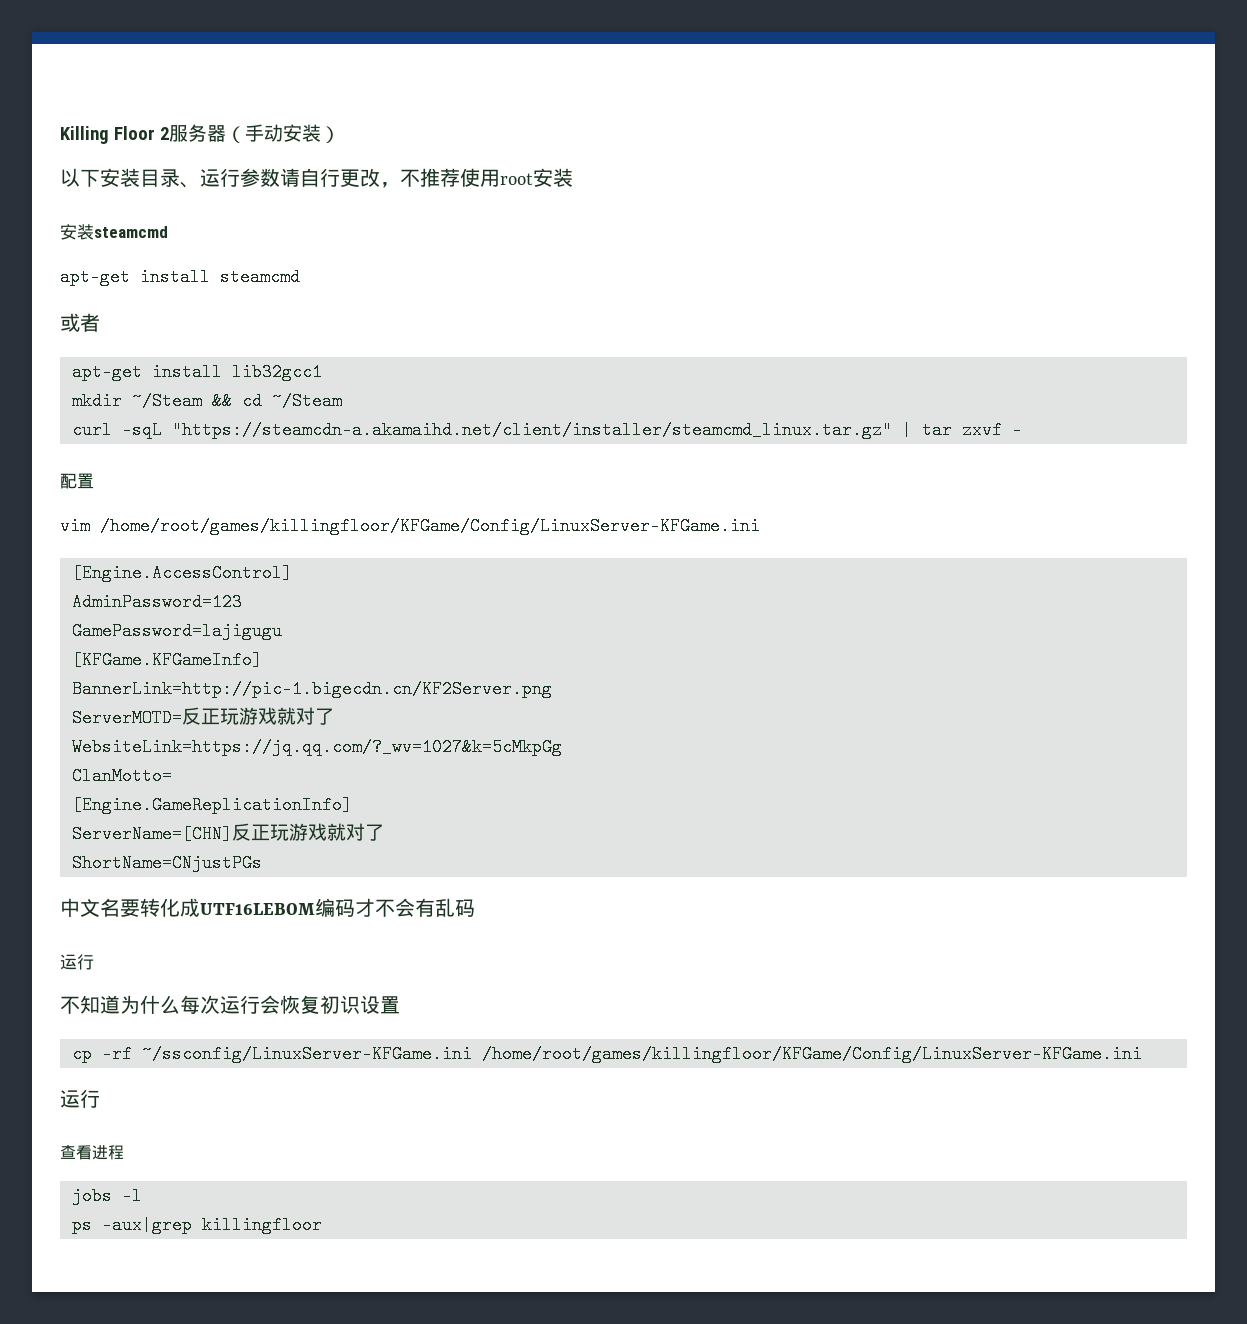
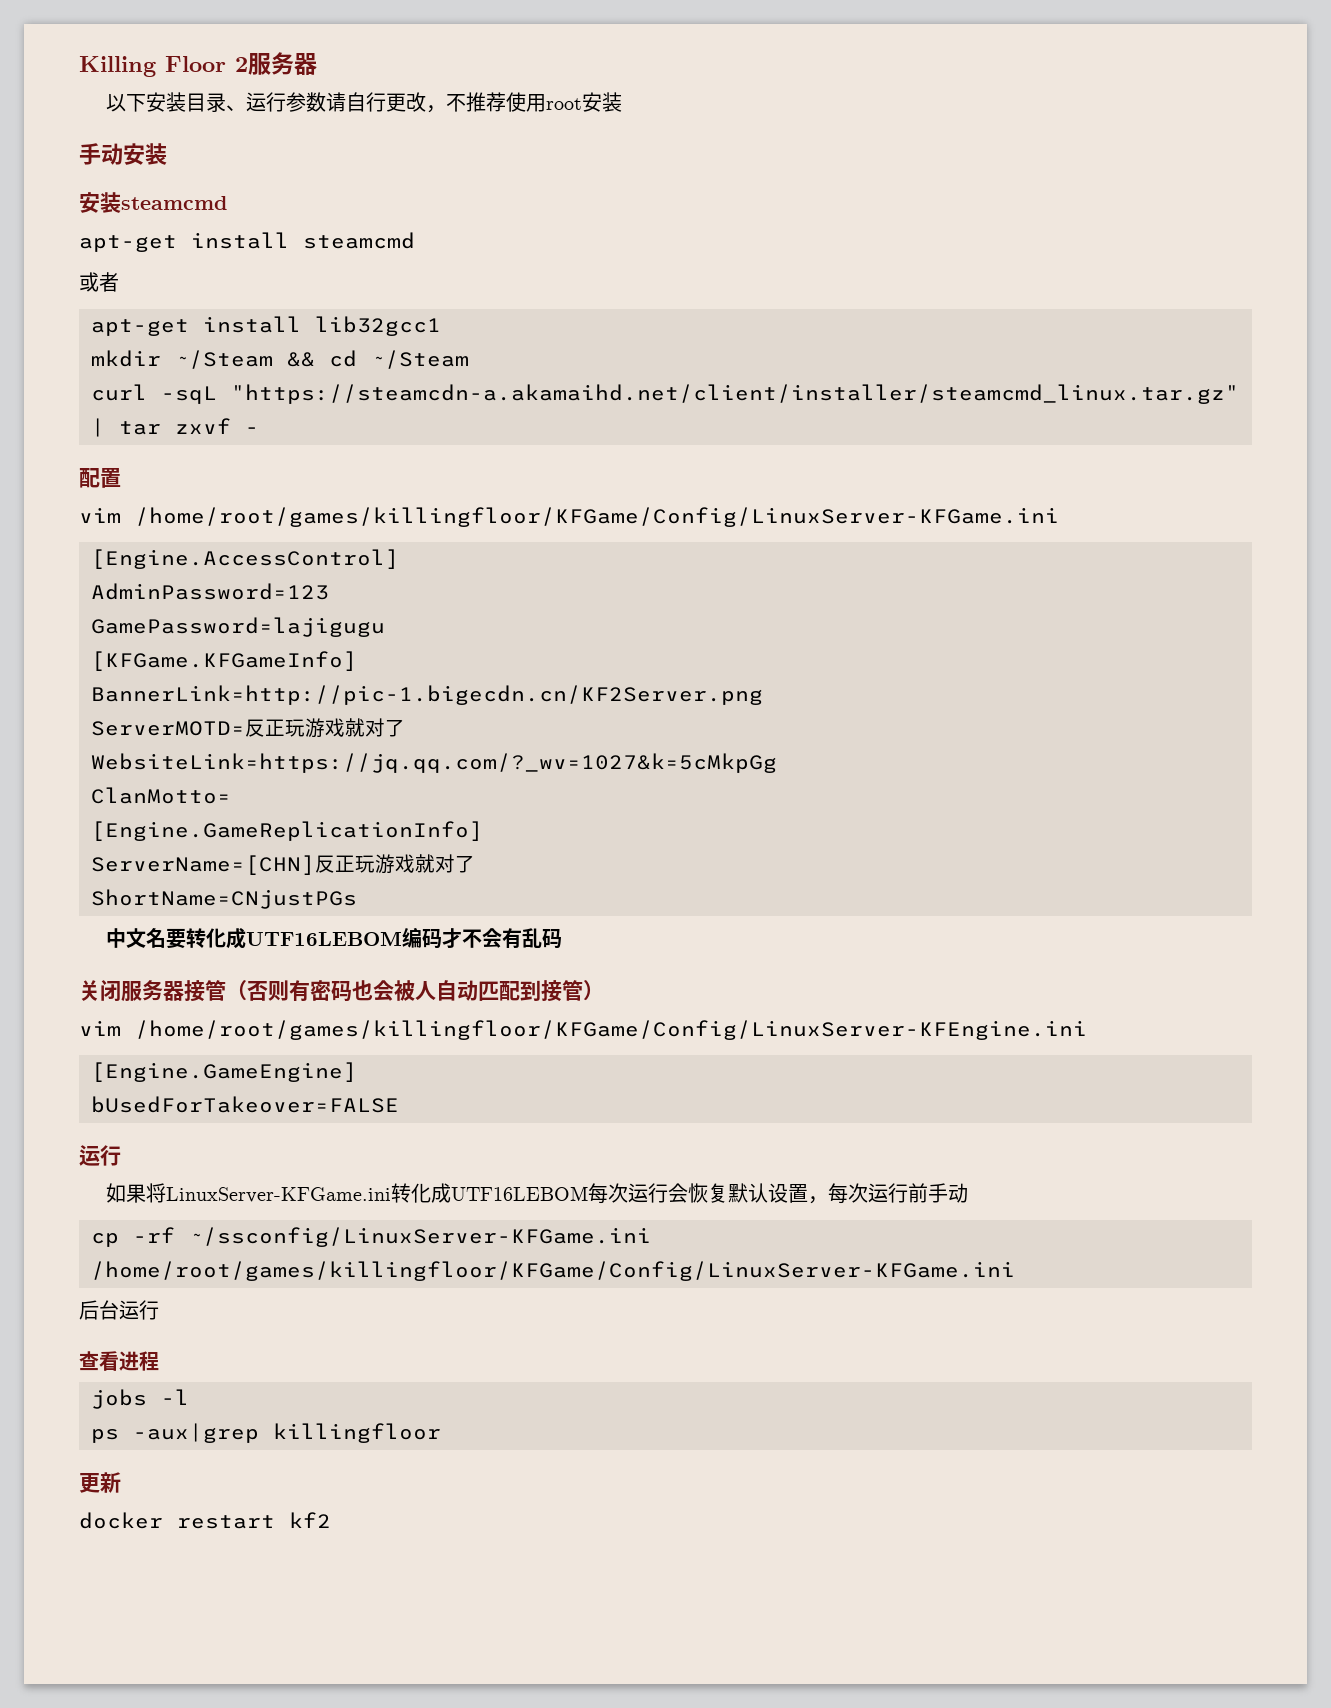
[225,124,340,143] （手动安装） -> (317, 64) none
(573, 177) none -> [79,143,167,165] // 手动安装
[60,954,94,970] [60,995,180,1014] 运行 // 不知道为什么 -> [79,980,604,1002] [79,1020,1087,1040] [91,1062,357,1082] [91,1096,399,1113] [79,1145,121,1166] [105,1183,588,1203] 关闭服务器接管（否则有密码也会被人自动匹配到接管） // vim /home/root/games/killingfloor/KFGame/Config/LinuxServer-KFEngine.ini // [Engine.GameEngine] // bUsedForTakeover=FALSE // 运行 // 如果将LinuxServer-KFGame.ini转化成UTF16LEBOM
[320,995,360,1014] 初识 -> [727,1183,768,1203] 默认
(400, 1005) none -> [807,1183,968,1204] ，每次运行前手动
(1142, 1054) none -> [79,1300,119,1320] 后台
(322, 1225) none -> [79,1472,121,1493] [79,1512,331,1529] // 更新 // docker restart kf2

